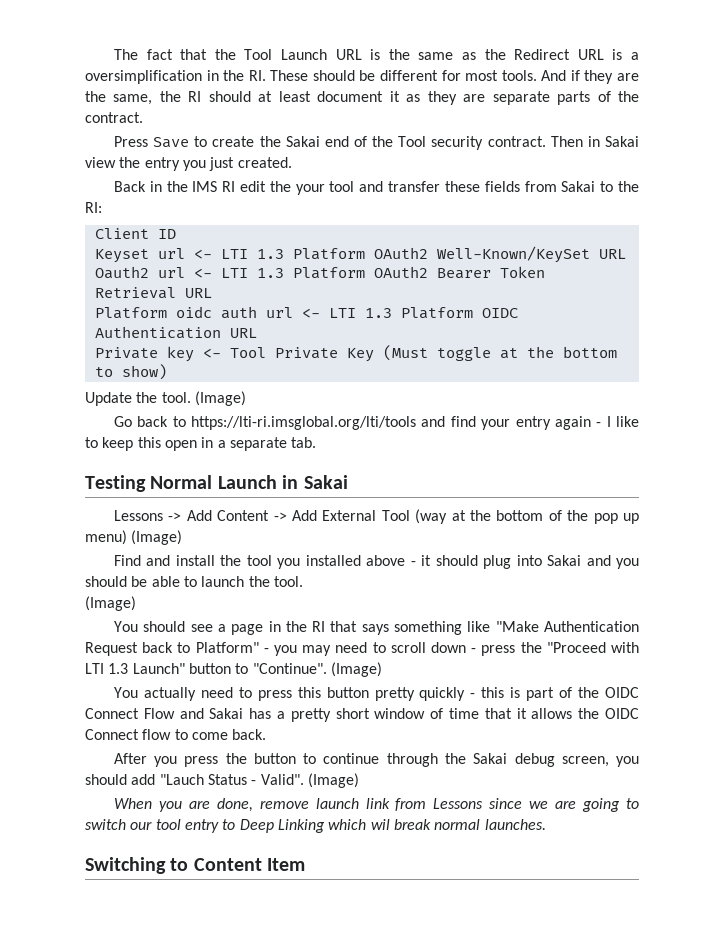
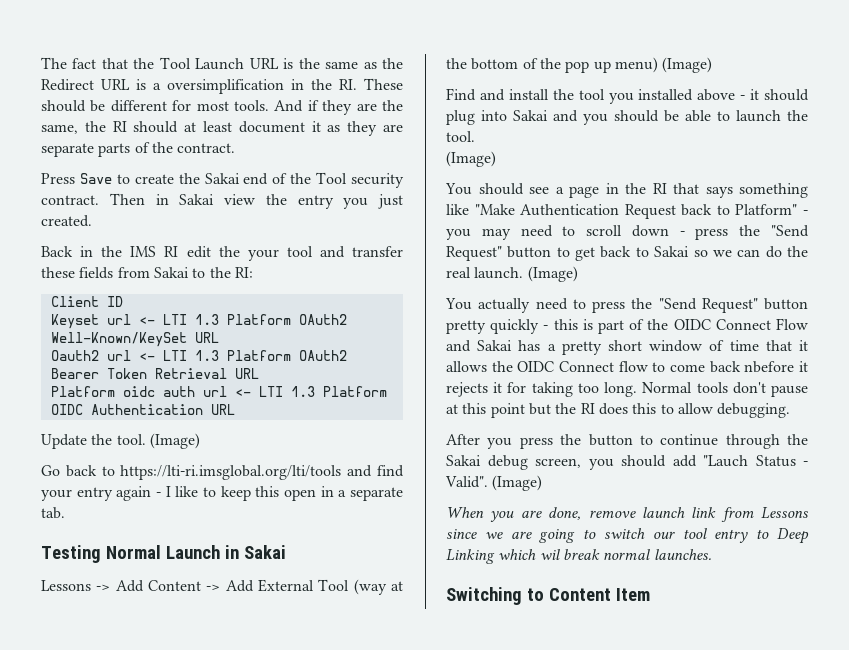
[94,345,617,362] [94,364,167,380] // Private key <- Tool Private Key (Must toggle at the bottom to show) -> (235, 409) none
[546,642,639,653] [85,663,327,674] "Proceed with LTI 1.3 Launch" button to "Continue". -> [771,225,809,237] [446,246,809,261] [446,267,524,279] "Send Request" button to get back to Sakai so we can do the real launch.
[297,687,321,698] this -> [631,298,758,313] the "Send Request"
[232,729,267,740] back. -> [709,361,808,373] [446,382,808,397] [446,403,791,418] back nbefore it rejects it for taking too long. Normal tools don't pause at this point but the RI does this to allow debugging.

